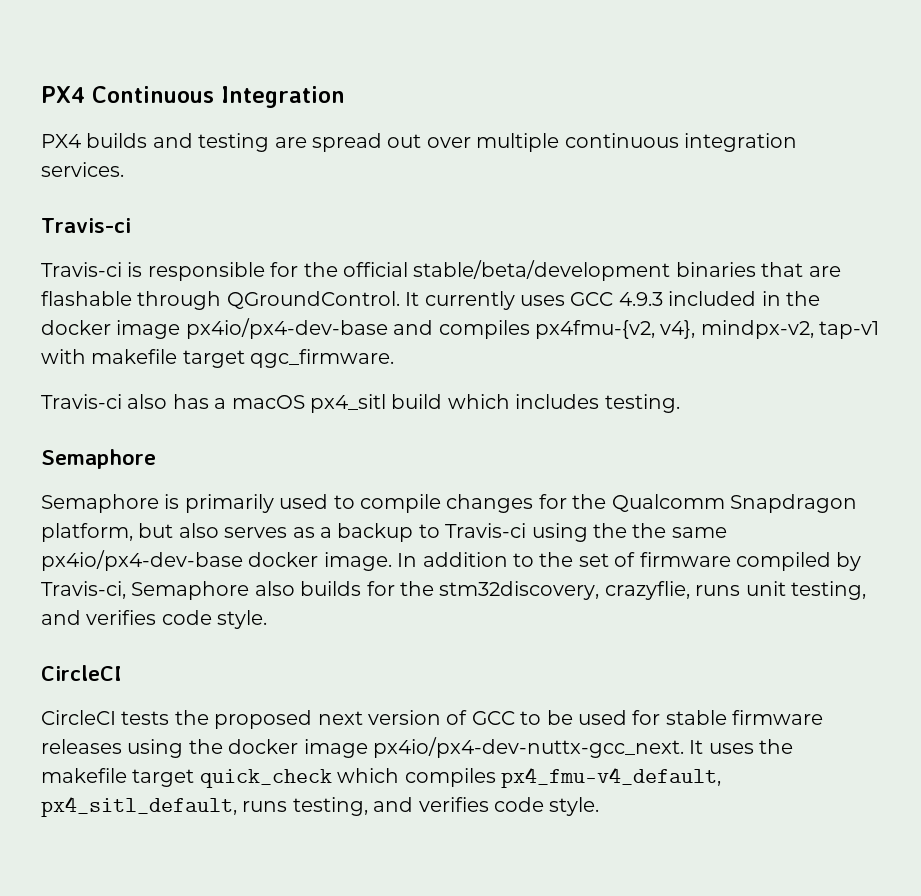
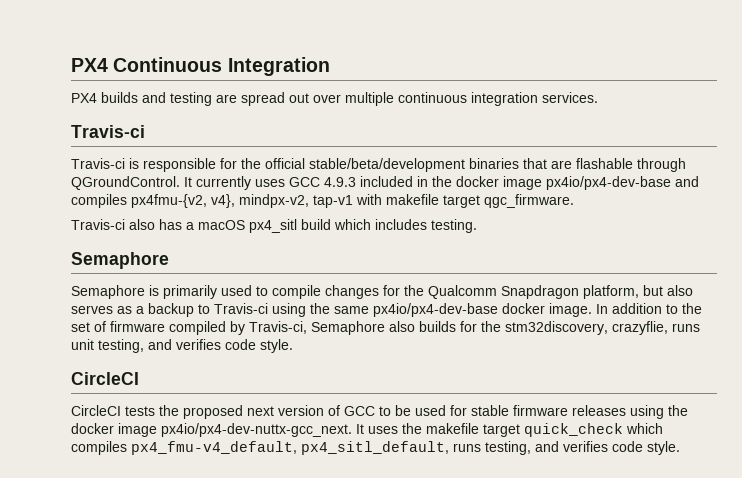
[632,523,667,538] the -> (330, 308) none

